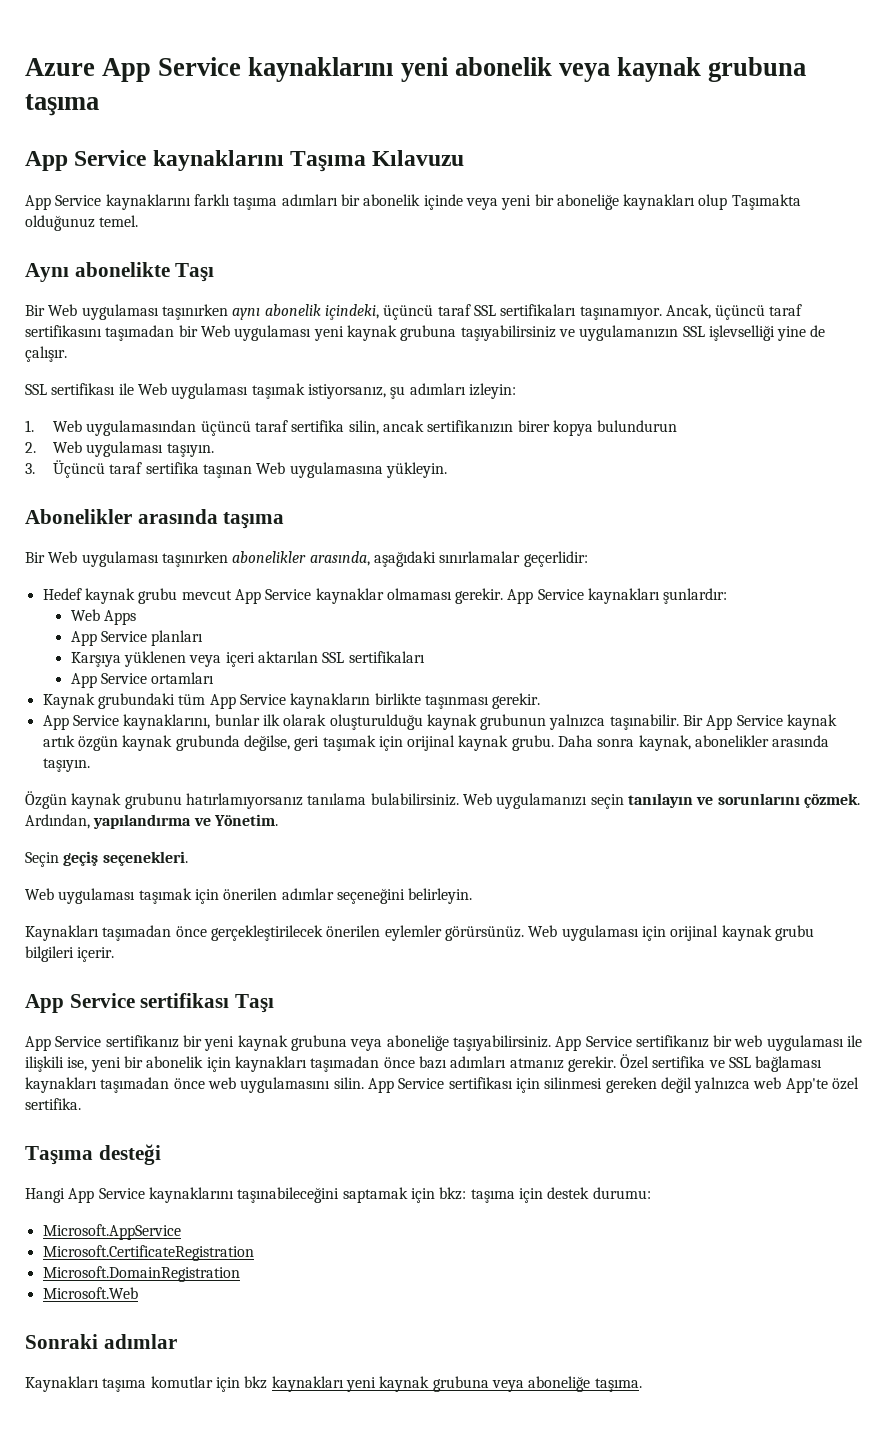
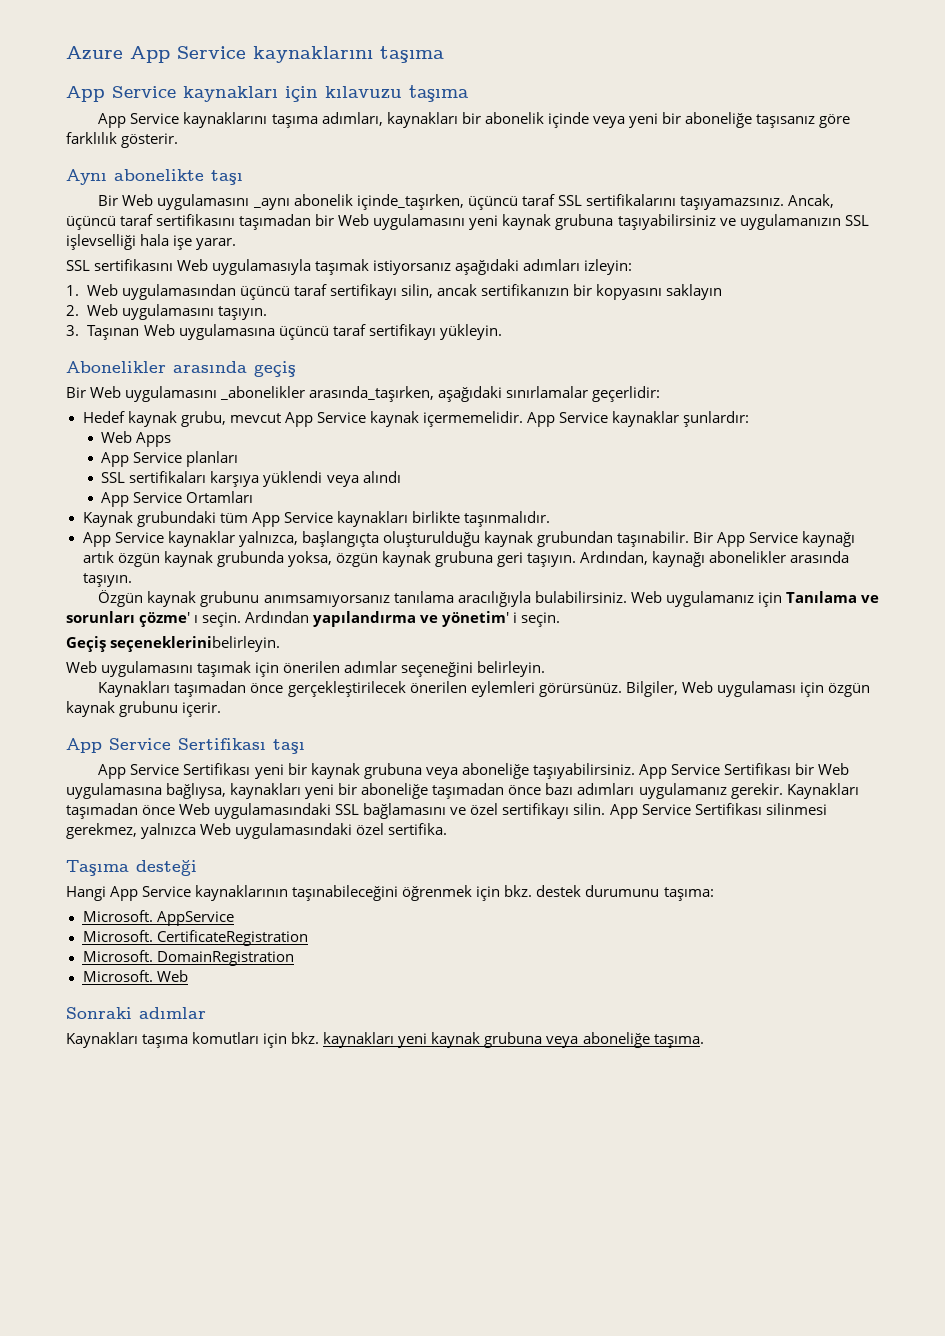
[400,57,807,82] [25,94,99,116] [25,150,465,172] [25,194,338,210] yeni abonelik veya kaynak grubuna taşıma // App Service kaynaklarını Taşıma Kılavuzu // App Service kaynaklarını farklı taşıma adımları -> [380,46,444,63] [66,85,469,102] [98,112,458,128] taşıma // App Service kaynakları için kılavuzu taşıma // App Service kaynaklarını taşıma adımları, kaynakları
[623,194,801,210] [25,215,139,231] kaynakları olup Taşımakta olduğunuz temel. -> [755,114,851,128] [66,132,179,148] taşısanız göre farklılık gösterir.
[175,263,215,282] [25,304,379,320] Taşı // Bir Web uygulaması taşınırken aynı abonelik içindeki, -> [211,170,243,185] [98,194,464,210] taşı // Bir Web uygulamasını _aynı abonelik içinde_taşırken,
[500,304,662,320] sertifikaları taşınamıyor. -> [585,194,784,210] sertifikalarını taşıyamazsınız.
[234,325,312,341] uygulaması -> [373,214,466,230] uygulamasını
[777,325,826,341] [25,346,67,362] [25,383,406,399] yine de çalışır. // SSL sertifikası ile Web uygulaması taşımak istiyorsanız, şu -> [140,234,237,250] [66,259,520,275] hala işe yarar. // SSL sertifikasını Web uygulamasıyla taşımak istiyorsanız aşağıdaki
[291,420,345,432] sertifika -> [329,284,397,300] sertifikayı
[517,420,678,436] birer kopya bulundurun -> [572,284,722,300] bir kopyasını saklayın
[86,441,164,457] uygulaması -> [121,304,214,320] uygulamasını
[53,460,383,478] Üçüncü taraf sertifika taşınan Web uygulamasına -> [86,324,436,340] Taşınan Web uygulamasına üçüncü taraf sertifikayı
[223,512,285,529] [25,551,370,567] taşıma // Bir Web uygulaması taşınırken abonelikler arasında, -> [254,361,296,377] [66,386,435,402] geçiş // Bir Web uygulamasını _abonelikler arasında_taşırken,
[138,588,178,604] grubu -> [180,411,226,427] grubu,
[315,588,661,604] kaynaklar olmaması gerekir. App Service kaynakları -> [369,411,679,427] kaynak içermemelidir. App Service kaynaklar
[70,651,425,667] [70,672,215,688] Karşıya yüklenen veya içeri aktarılan SSL sertifikaları // App Service ortamları -> [101,471,401,487] [101,491,254,507] SSL sertifikaları karşıya yüklendi veya alındı // App Service Ortamları
[290,693,541,709] [42,714,606,730] kaynakların birlikte taşınması gerekir. // App Service kaynaklarını, bunlar ilk olarak oluşturulduğu kaynak grubunun yalnızca -> [336,511,550,527] [82,531,613,547] kaynakları birlikte taşınmalıdır. // App Service kaynaklar yalnızca, başlangıçta oluşturulduğu kaynak grubundan
[787,714,838,730] kaynak -> [802,531,856,547] kaynağı
[243,735,691,751] değilse, geri taşımak için orijinal kaynak grubu. Daha sonra kaynak, -> [287,551,706,567] yoksa, özgün kaynak grubuna geri taşıyın. Ardından, kaynağı
[185,793,860,809] [25,814,278,829] [25,851,188,867] [25,888,136,904] hatırlamıyorsanız tanılama bulabilirsiniz. Web uygulamanızı seçin tanılayın ve sorunlarını çözmek. Ardından, yapılandırma ve Yönetim. // Seçin geçiş seçenekleri. // Web uygulaması -> [263,591,879,607] [66,611,561,627] [66,636,281,652] [66,661,194,677] anımsamıyorsanız tanılama aracılığıyla bulabilirsiniz. Web uygulamanız için Tanılama ve sorunları çözme' ı seçin. Ardından yapılandırma ve yönetim' i seçin. // Geçiş seçeneklerinibelirleyin. // Web uygulamasını
[384,925,814,941] [25,946,74,962] eylemler görürsünüz. Web uygulaması için orijinal kaynak grubu bilgileri -> [470,681,870,697] [66,701,179,717] eylemleri görürsünüz. Bilgiler, Web uygulaması için özgün kaynak grubunu
[140,993,275,1013] [25,1035,235,1051] sertifikası Taşı // App Service sertifikanız bir yeni -> [178,738,305,754] [98,763,307,779] Sertifikası taşı // App Service Sertifikası yeni bir
[635,1035,863,1051] [25,1054,823,1072] [25,1077,828,1093] sertifikanız bir web uygulaması ile ilişkili ise, yeni bir abonelik için kaynakları taşımadan önce bazı adımları atmanız gerekir. Özel sertifika ve SSL bağlaması kaynakları taşımadan önce web uygulamasını silin. App Service sertifikası için silinmesi gereken değil yalnızca web App'te -> [723,763,850,775] [66,783,859,799] [66,803,827,819] [66,823,353,839] Sertifikası bir Web uygulamasına bağlıysa, kaynakları yeni bir aboneliğe taşımadan önce bazı adımları uygulamanız gerekir. Kaynakları taşımadan önce Web uygulamasındaki SSL bağlamasını ve özel sertifikayı silin. App Service Sertifikası silinmesi gerekmez, yalnızca Web uygulamasındaki
[148,1187,651,1203] [42,1224,181,1240] [42,1245,254,1261] [42,1266,240,1282] [42,1287,138,1299] kaynaklarını taşınabileceğini saptamak için bkz: taşıma için destek durumu: // Microsoft.AppService // Microsoft.CertificateRegistration // Microsoft.DomainRegistration // Microsoft.Web -> [195,885,714,901] [82,910,234,926] [82,930,308,946] [82,950,294,966] [82,970,188,982] kaynaklarının taşınabileceğini öğrenmek için bkz. destek durumunu taşıma: // Microsoft. AppService // Microsoft. CertificateRegistration // Microsoft. DomainRegistration // Microsoft. Web
[150,1376,268,1392] komutlar için bkz -> [192,1032,320,1048] komutları için bkz.

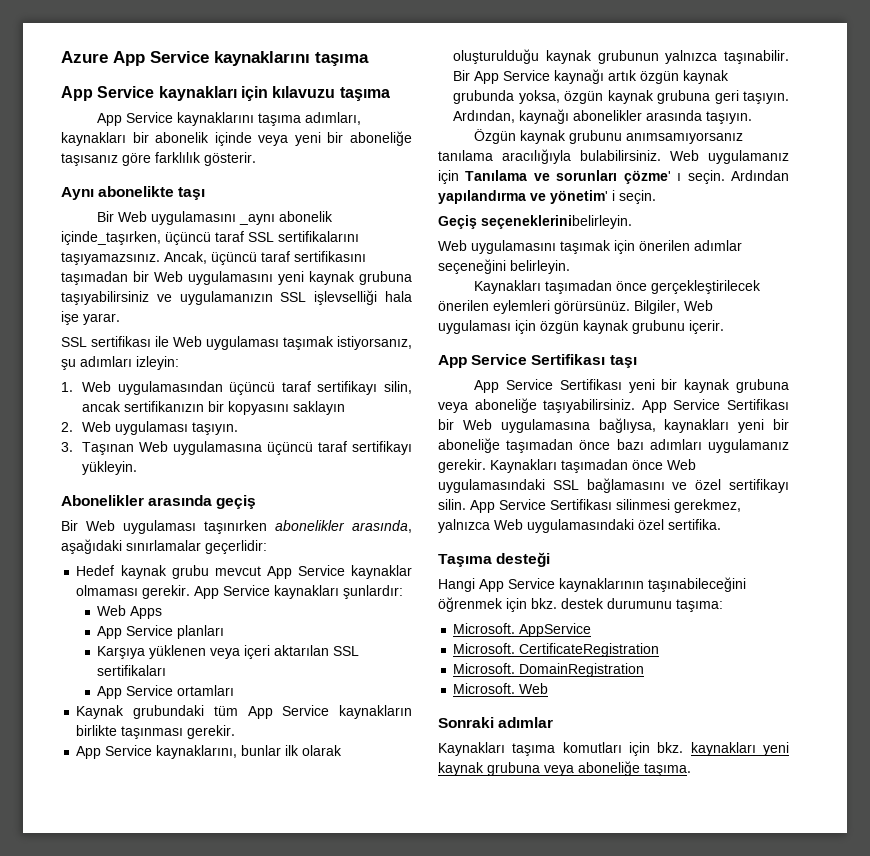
[94,259,520,275] sertifikasını Web uygulamasıyla taşımak istiyorsanız aşağıdaki -> [91,336,412,350] [61,359,76,370] sertifikası ile Web uygulaması taşımak istiyorsanız, şu
[121,304,214,320] uygulamasını -> [115,421,189,435] uygulaması
[125,386,435,402] uygulamasını _abonelikler arasında_taşırken, -> [123,520,412,534] uygulaması taşınırken abonelikler arasında,
[180,411,226,427] grubu, -> [171,565,209,579] grubu
[369,411,679,427] kaynak içermemelidir. App Service kaynaklar -> [351,565,412,579] [76,585,340,599] kaynaklar olmaması gerekir. App Service kaynakları
[101,471,401,487] [101,491,254,507] SSL sertifikaları karşıya yüklendi veya alındı // App Service Ortamları -> [97,645,360,659] [97,665,167,676] [97,685,235,699] Karşıya yüklenen veya içeri aktarılan SSL sertifikaları // App Service ortamları
[336,511,550,527] [82,531,613,547] kaynakları birlikte taşınmalıdır. // App Service kaynaklar yalnızca, başlangıçta oluşturulduğu kaynak grubundan -> [339,705,412,719] [76,725,236,739] [76,745,343,759] [453,49,718,64] kaynakların birlikte taşınması gerekir. // App Service kaynaklarını, bunlar ilk olarak oluşturulduğu kaynak grubunun yalnızca

